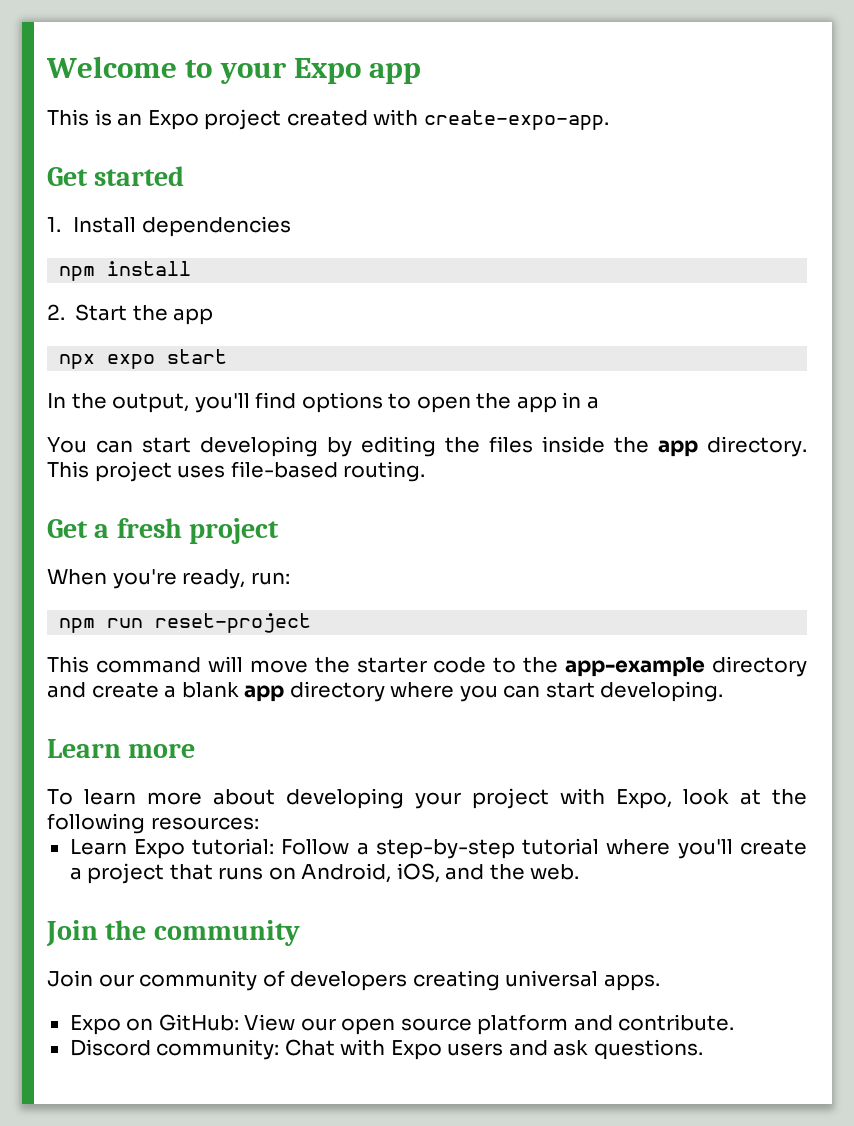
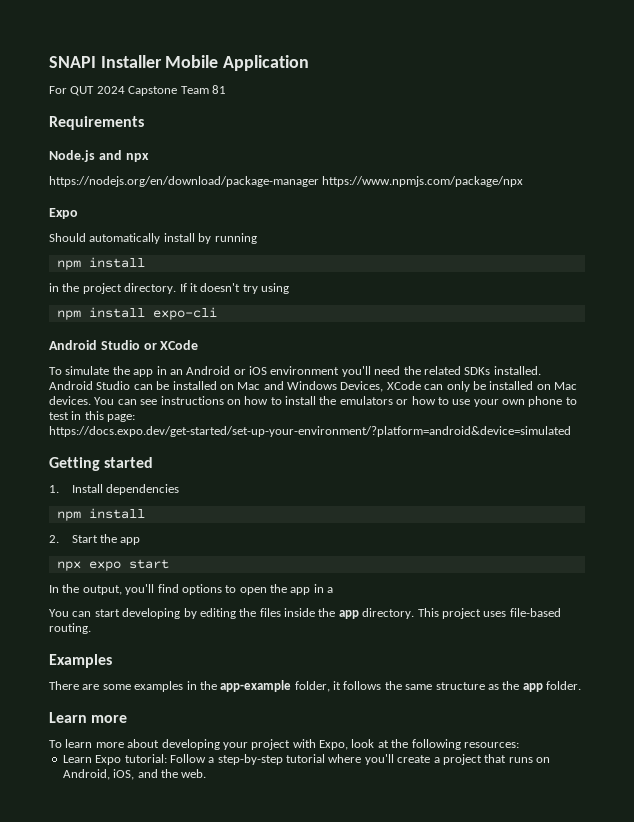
[46,56,422,84] [47,109,609,130] [47,167,88,186] Welcome to your Expo app // This is an Expo project created with create-expo-app. // Get -> [49,55,310,71] [49,85,226,96] [49,116,144,130] [49,150,149,162] [49,176,524,187] [49,208,78,219] [49,233,257,244] [56,257,145,270] [49,283,289,294] [56,307,217,320] [49,340,199,350] [49,366,541,377] [49,381,577,392] [49,396,577,407] [49,411,136,422] [49,426,571,437] [49,457,100,471] SNAPI Installer Mobile Application // For QUT 2024 Capstone Team 81 // Requirements // Node.js and npx // https://nodejs.org/en/download/package-manager https://www.npmjs.com/package/npx // Expo // Should automatically install by running // npm install // in the project directory. If it doesn't try using // npm install expo-cli // Android Studio or XCode // To simulate the app in an Android or iOS environment you'll need the related SDKs installed. Android Studio can be installed on Mac and Windows Devices, XCode can only be installed on Mac devices. You can see instructions on how to install the emulators or how to use your own phone to test in this page: https://docs.expo.dev/get-started/set-up-your-environment/?platform=android&device=simulated // Getting
[47,518,280,544] [47,569,290,589] [59,613,312,633] [47,656,807,677] [47,681,724,702] Get a fresh project // When you're ready, run: // npm run reset-project // This command will move the starter code to the app-example directory and create a blank app directory where you can start developing. -> [49,654,112,668] [49,680,581,692] Examples // There are some examples in the app-example folder, it follows the same structure as the app folder.
[46,920,300,947] [47,970,660,991] [69,1014,735,1035] [69,1039,703,1060] // Join the community // Join our community of developers creating universal apps. // Expo on GitHub: View our open source platform and contribute. // Discord community: Chat with Expo users and ask questions. -> (207, 773) none

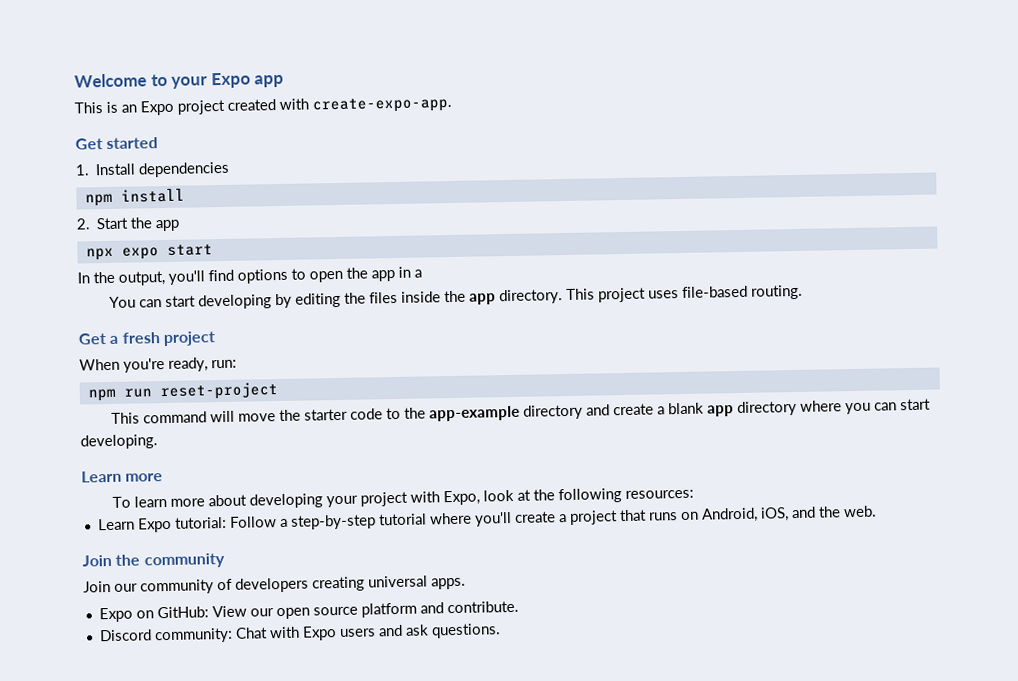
[49,55,310,71] [49,85,226,96] [49,116,144,130] [49,150,149,162] [49,176,524,187] [49,208,78,219] [49,233,257,244] [56,257,145,270] [49,283,289,294] [56,307,217,320] [49,340,199,350] [49,366,541,377] [49,381,577,392] [49,396,577,407] [49,411,136,422] [49,426,571,437] [49,457,100,471] SNAPI Installer Mobile Application // For QUT 2024 Capstone Team 81 // Requirements // Node.js and npx // https://nodejs.org/en/download/package-manager https://www.npmjs.com/package/npx // Expo // Should automatically install by running // npm install // in the project directory. If it doesn't try using // npm install expo-cli // Android Studio or XCode // To simulate the app in an Android or iOS environment you'll need the related SDKs installed. Android Studio can be installed on Mac and Windows Devices, XCode can only be installed on Mac devices. You can see instructions on how to install the emulators or how to use your own phone to test in this page: https://docs.expo.dev/get-started/set-up-your-environment/?platform=android&device=simulated // Getting -> [74,72,285,89] [74,96,452,116] [75,138,103,150] Welcome to your Expo app // This is an Expo project created with create-expo-app. // Get
[49,654,112,668] [49,680,581,692] Examples // There are some examples in the app-example folder, it follows the same structure as the app folder. -> [78,331,216,347] [79,357,237,373] [87,382,278,402] [110,398,931,424] [80,434,158,450] Get a fresh project // When you're ready, run: // npm run reset-project // This command will move the starter code to the app-example directory and create a blank app directory where you can start developing.
(207, 773) none -> [82,552,225,569] [83,575,466,595] [98,600,519,623] [98,623,501,644] // Join the community // Join our community of developers creating universal apps. // Expo on GitHub: View our open source platform and contribute. // Discord community: Chat with Expo users and ask questions.

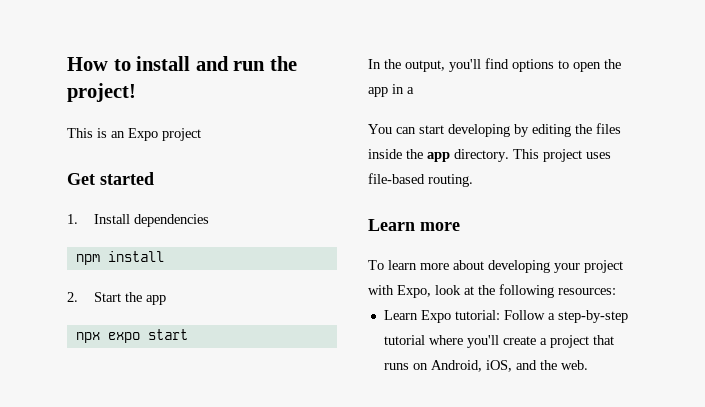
[74,72,285,89] Welcome to your Expo app -> [67,56,297,71] [67,83,136,102] How to install and run the project!
[227,96,452,114] created with create-expo-app. -> (201, 134) none
[78,331,216,347] [79,357,237,373] [87,382,278,402] [110,398,931,424] [80,434,158,450] // Get a fresh project // When you're ready, run: // npm run reset-project // This command will move the starter code to the app-example directory and create a blank app directory where you can start developing. -> (473, 180) none
[82,552,225,569] [83,575,466,595] [98,600,519,623] [98,623,501,644] // Join the community // Join our community of developers creating universal apps. // Expo on GitHub: View our open source platform and contribute. // Discord community: Chat with Expo users and ask questions. -> (588, 365) none

